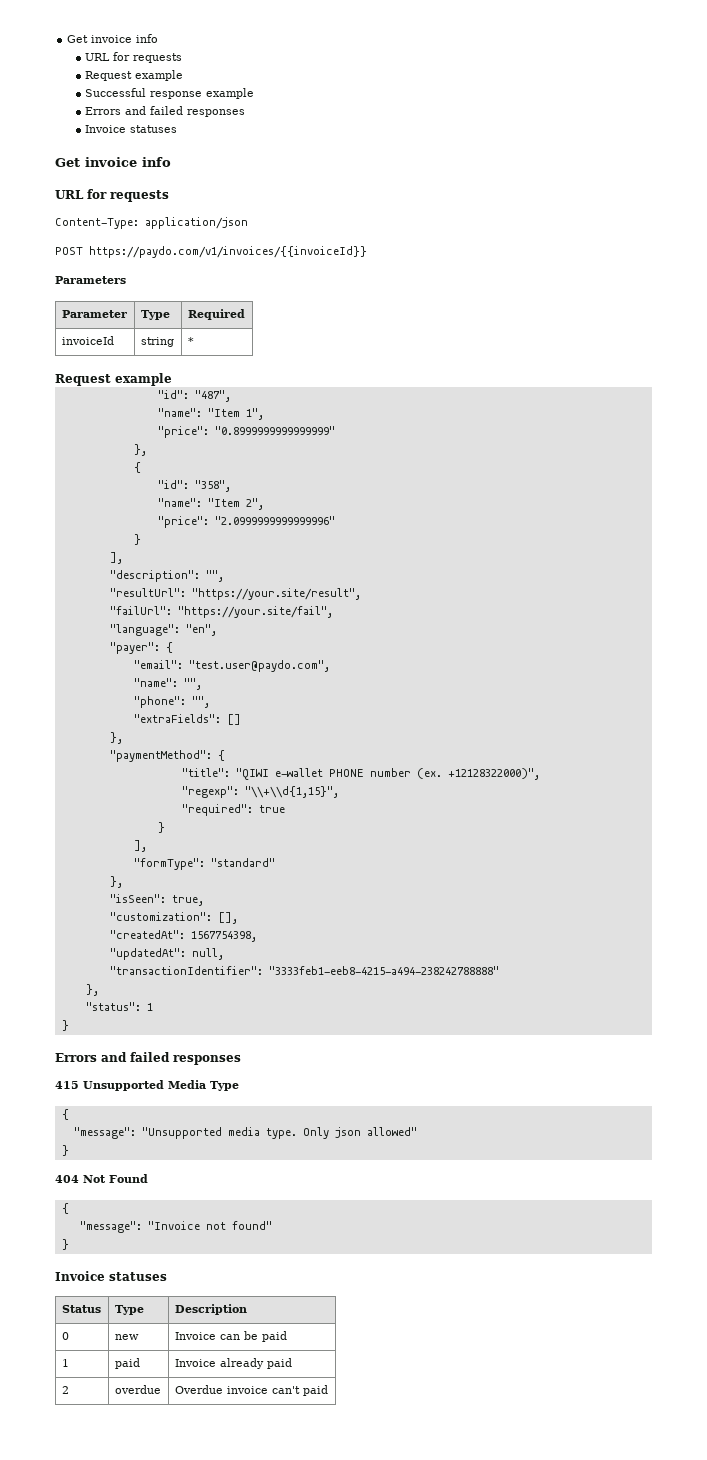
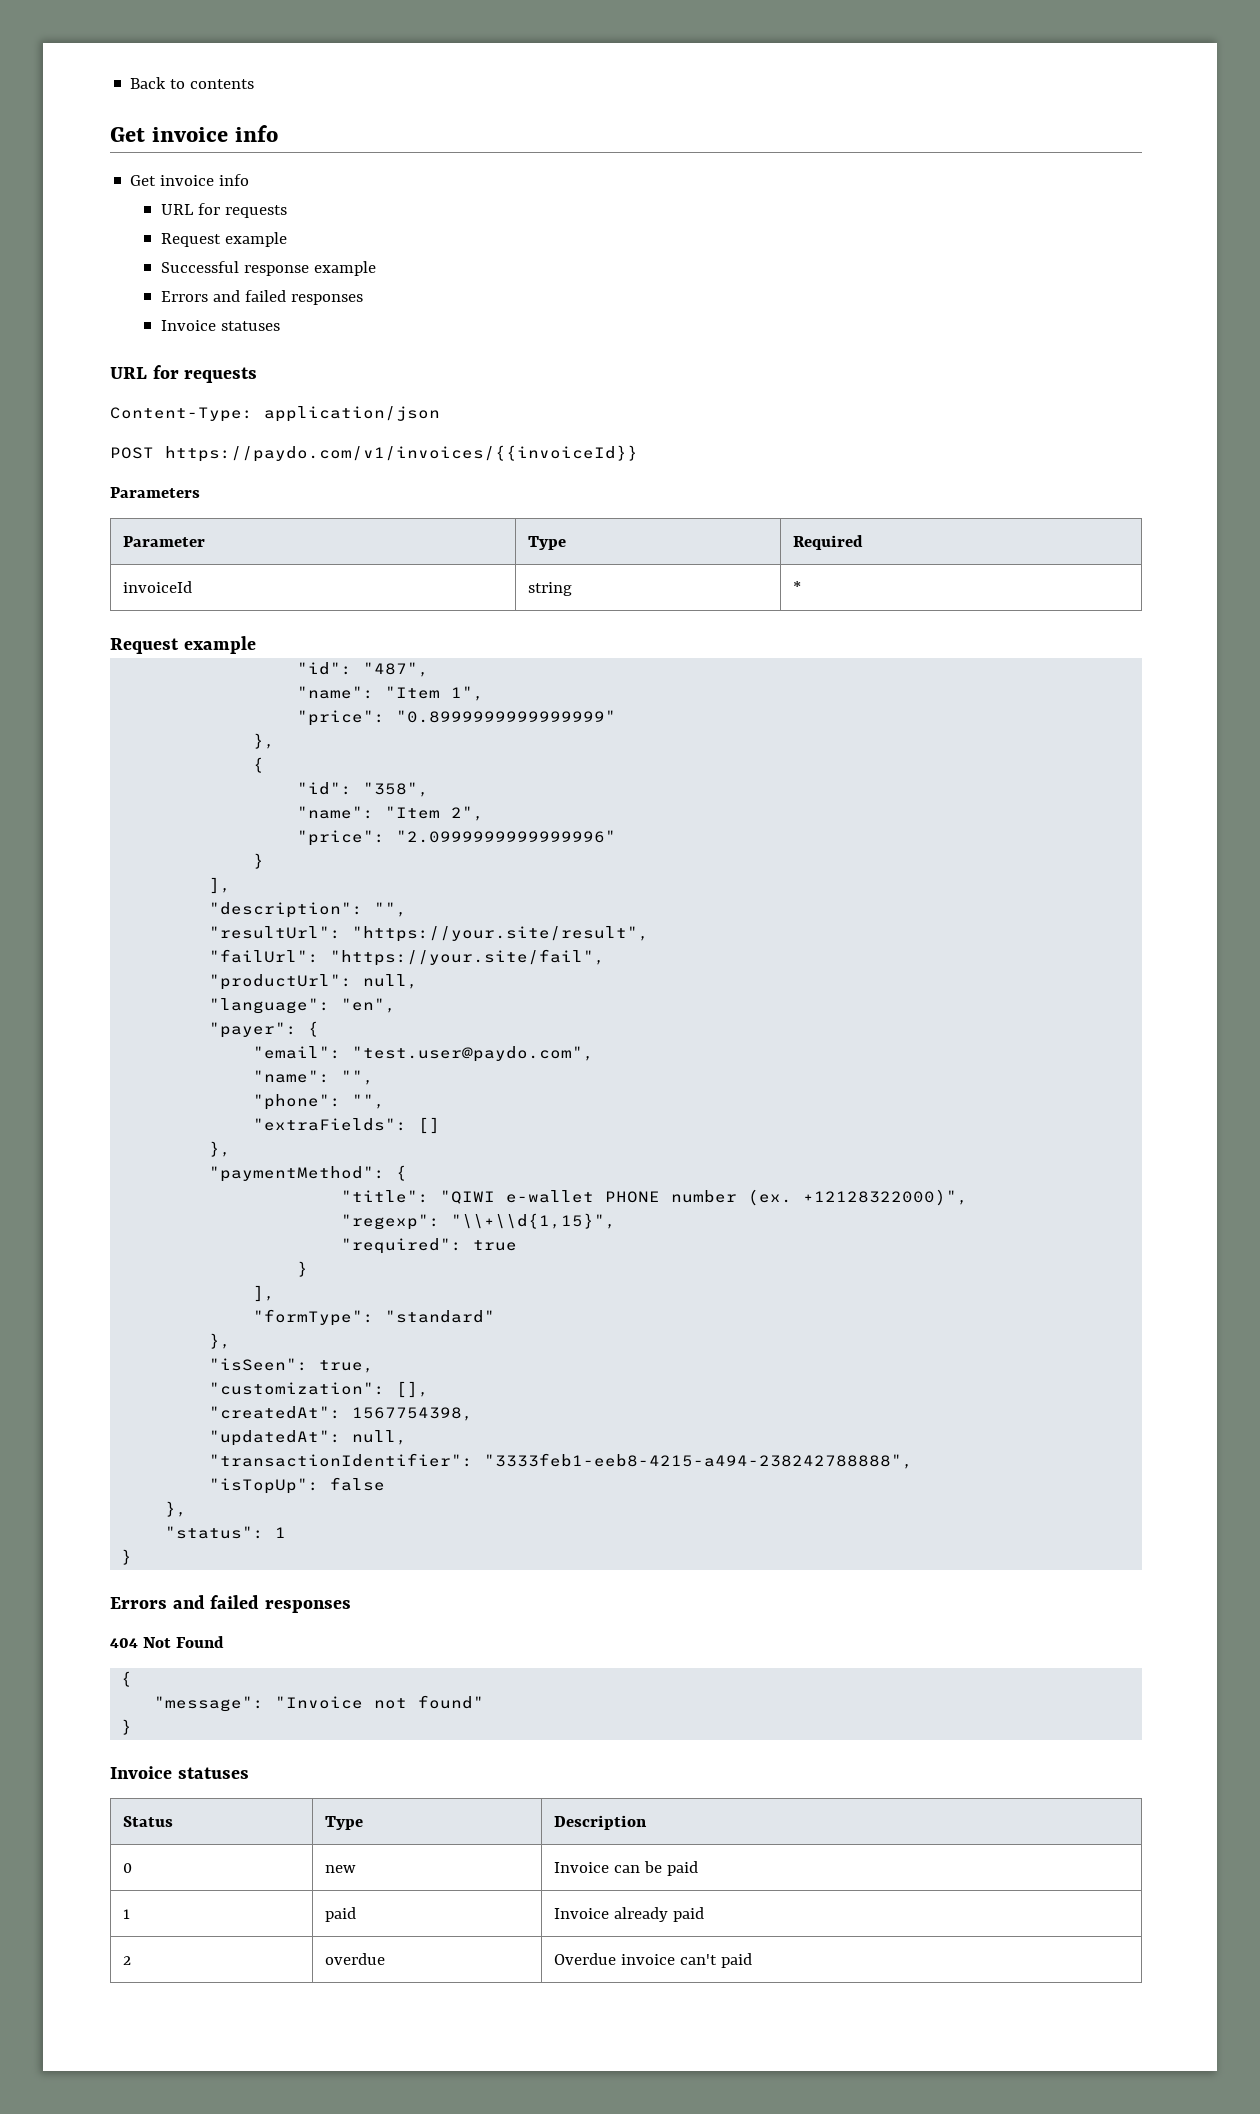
(67, 39) none -> [130,77,255,89] [110,125,279,142] Back to contents // Get invoice info //
[55,157,171,167] // Get invoice info -> (280, 326) none
(333, 612) none -> [209,974,419,990] // "productUrl": null,
[268,966,499,975] "3333feb1-eeb8-4215-a494-238242788888" -> [484,1453,914,1469] [209,1477,386,1494] "3333feb1-eeb8-4215-a494-238242788888", // "isTopUp": false
[55,1080,239,1091] [61,1109,69,1120] [73,1127,417,1139] [61,1145,69,1156] // 415 Unsupported Media Type // { // "message": "Unsupported media type. Only json allowed" // } -> (351, 1606) none

